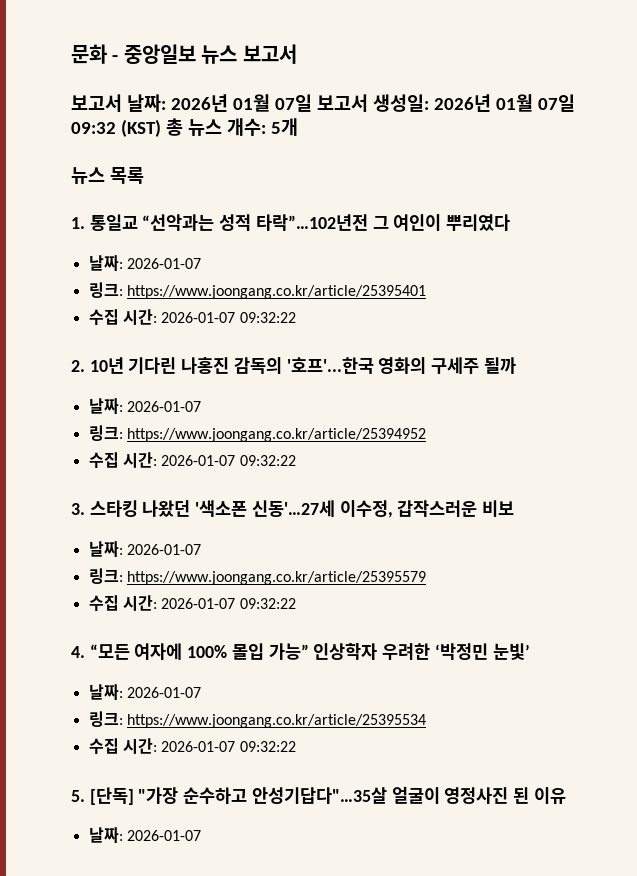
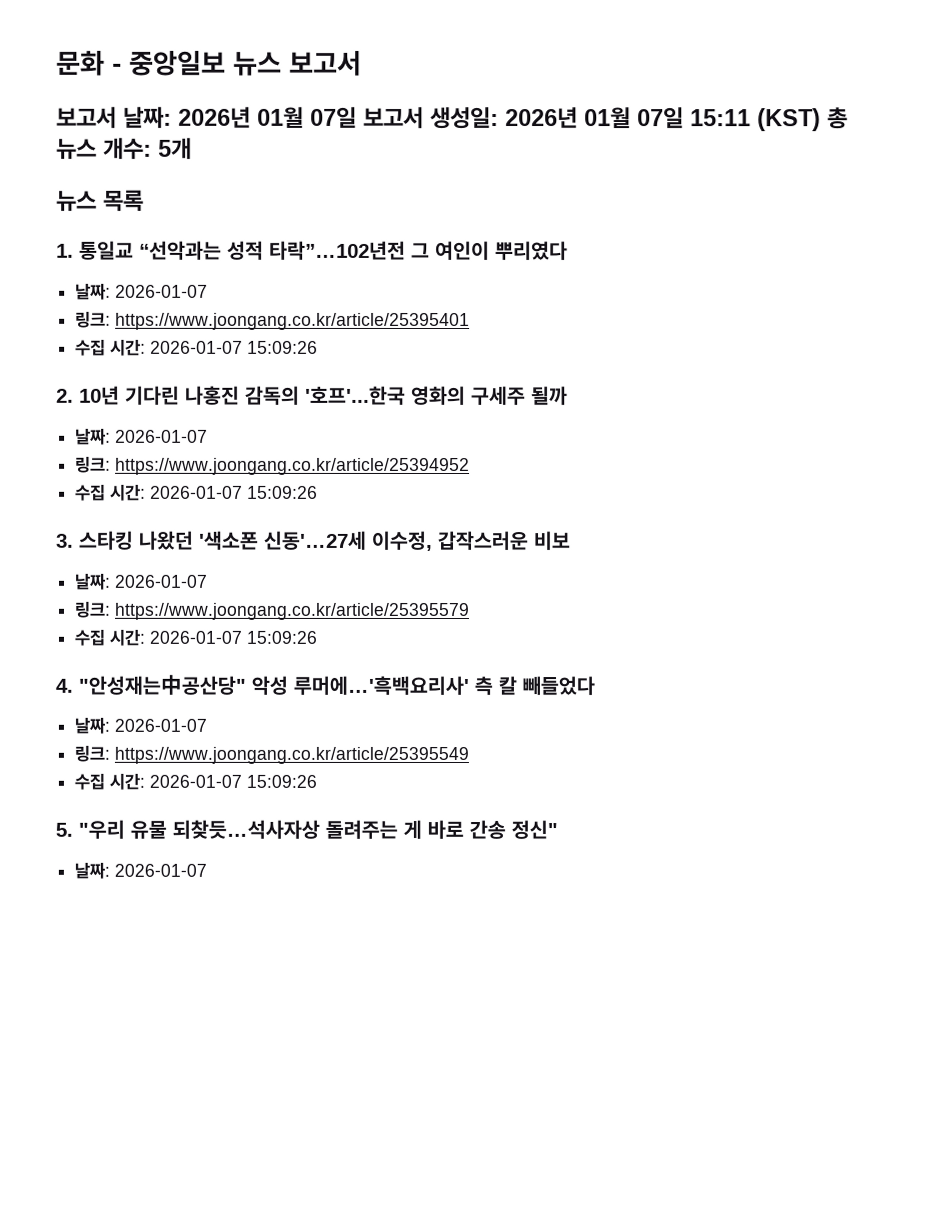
[71,122,116,134] 09:32 -> [690,109,751,127] 15:11
[239,312,296,323] 09:32:22 -> [247,340,319,354] 15:09:26
[239,455,296,466] 09:32:22 -> [247,485,319,499] 15:09:26
[239,598,296,609] 09:32:22 -> [246,630,318,644] 15:09:26
[89,643,530,660] [88,684,201,700] [88,711,426,728] [88,738,296,754] “모든 여자에 100% 몰입 가능” 인상학자 우려한 ‘박정민 눈빛’ // 날짜: 2026-01-07 // 링크: https://www.joongang.co.kr/article/25395534 // 수집 시간: 2026-01-07 09:32:22 -> [78,674,595,696] [74,717,208,734] [74,745,470,765] [74,773,318,790] "안성재는中공산당" 악성 루머에…'흑백요리사' 측 칼 빼들었다 // 날짜: 2026-01-07 // 링크: https://www.joongang.co.kr/article/25395549 // 수집 시간: 2026-01-07 15:09:26
[89,786,566,805] [단독] "가장 순수하고 안성기답다"…35살 얼굴이 영정사진 된 이유 -> [78,819,558,840] "우리 유물 되찾듯…석사자상 돌려주는 게 바로 간송 정신"

